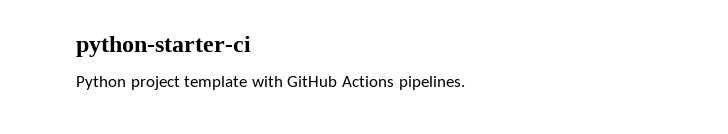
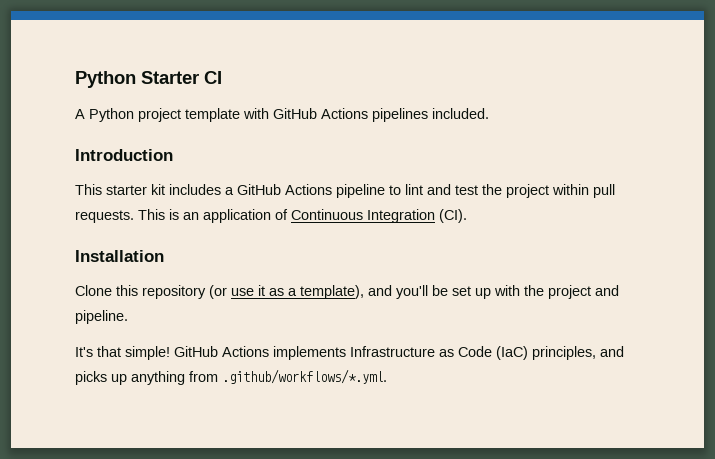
[76,36,251,57] python-starter-ci // -> [75,71,222,88] [75,109,85,119] Python Starter CI // A
[398,76,465,90] pipelines. -> [372,108,489,122] [75,149,173,161] [75,184,615,198] [75,209,467,223] [75,250,164,262] [75,285,619,299] [75,310,128,324] [75,346,624,360] [75,369,387,385] pipelines included. // Introduction // This starter kit includes a GitHub Actions pipeline to lint and test the project within pull requests. This is an application of Continuous Integration (CI). // Installation // Clone this repository (or use it as a template), and you'll be set up with the project and pipeline. // It's that simple! GitHub Actions implements Infrastructure as Code (IaC) principles, and picks up anything from .github/workflows/*.yml.

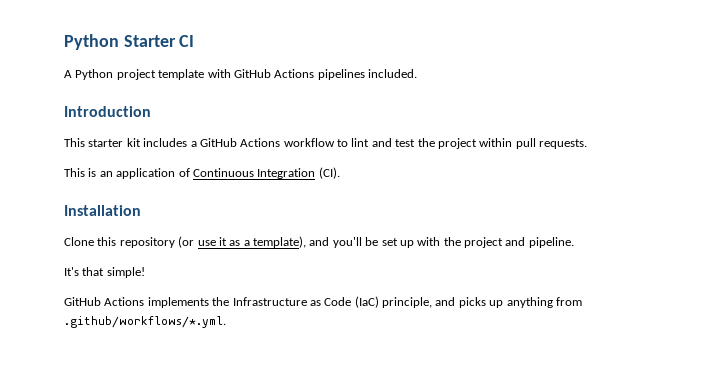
[336,184,385,198] pipeline -> [283,138,335,147] workflow
(134, 216) none -> (587, 144) //
(170, 353) none -> (145, 272) //
(346, 353) none -> [212,297,230,306] the
[532,346,596,360] principles, -> [382,297,432,308] principle,

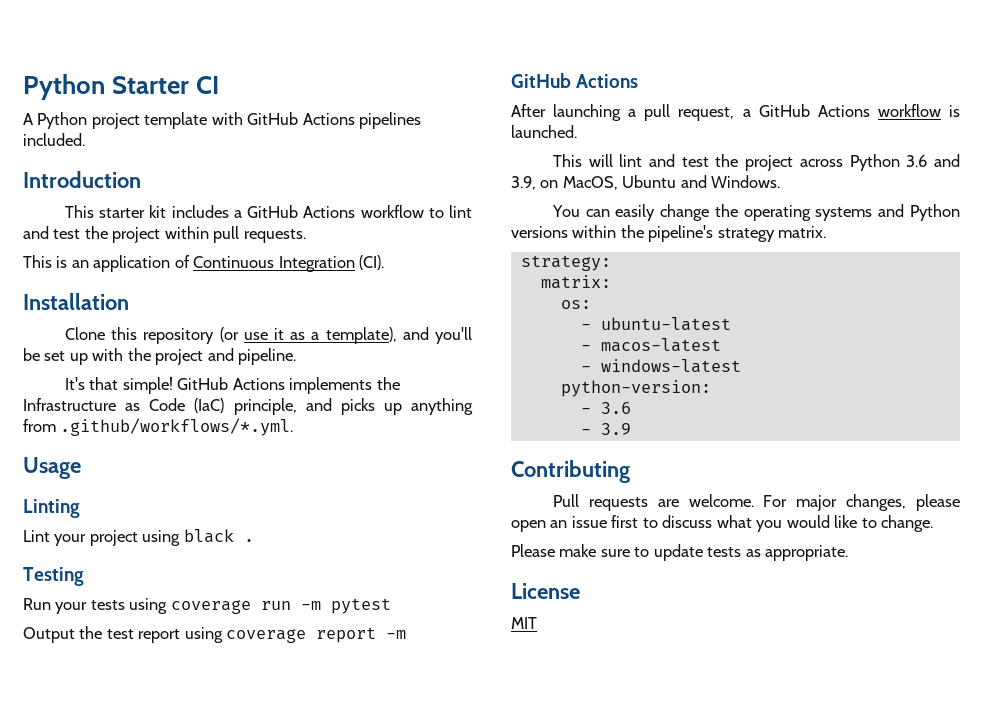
(145, 272) // -> (173, 385) none
(226, 322) none -> [23,457,81,479] [23,499,80,518] [23,529,254,546] [23,567,84,586] [23,598,391,614] [23,626,407,643] [511,73,639,88] [511,104,960,121] [511,125,577,138] [552,154,960,171] [511,175,781,190] [551,204,960,221] [511,225,827,242] [520,255,611,271] [540,275,611,289] [560,300,591,309] [580,317,731,331] [580,338,721,352] [580,359,741,373] [560,380,711,397] [580,402,631,414] [580,423,631,435] [511,460,630,483] [552,494,960,511] [511,515,934,532] [511,544,849,561] [511,583,580,599] [511,617,537,629] // Usage // Linting // Lint your project using black . // Testing // Run your tests using coverage run -m pytest // Output the test report using coverage report -m // GitHub Actions // After launching a pull request, a GitHub Actions workflow is launched. // This will lint and test the project across Python 3.6 and 3.9, on MacOS, Ubuntu and Windows. // You can easily change the operating systems and Python versions within the pipeline's strategy matrix. // strategy: // matrix: // os: // - ubuntu-latest // - macos-latest // - windows-latest // python-version: // - 3.6 // - 3.9 // Contributing // Pull requests are welcome. For major changes, please open an issue first to discuss what you would like to change. // Please make sure to update tests as appropriate. // License // MIT

